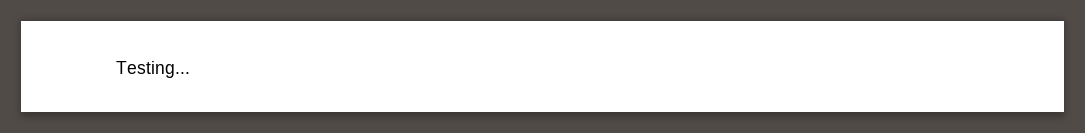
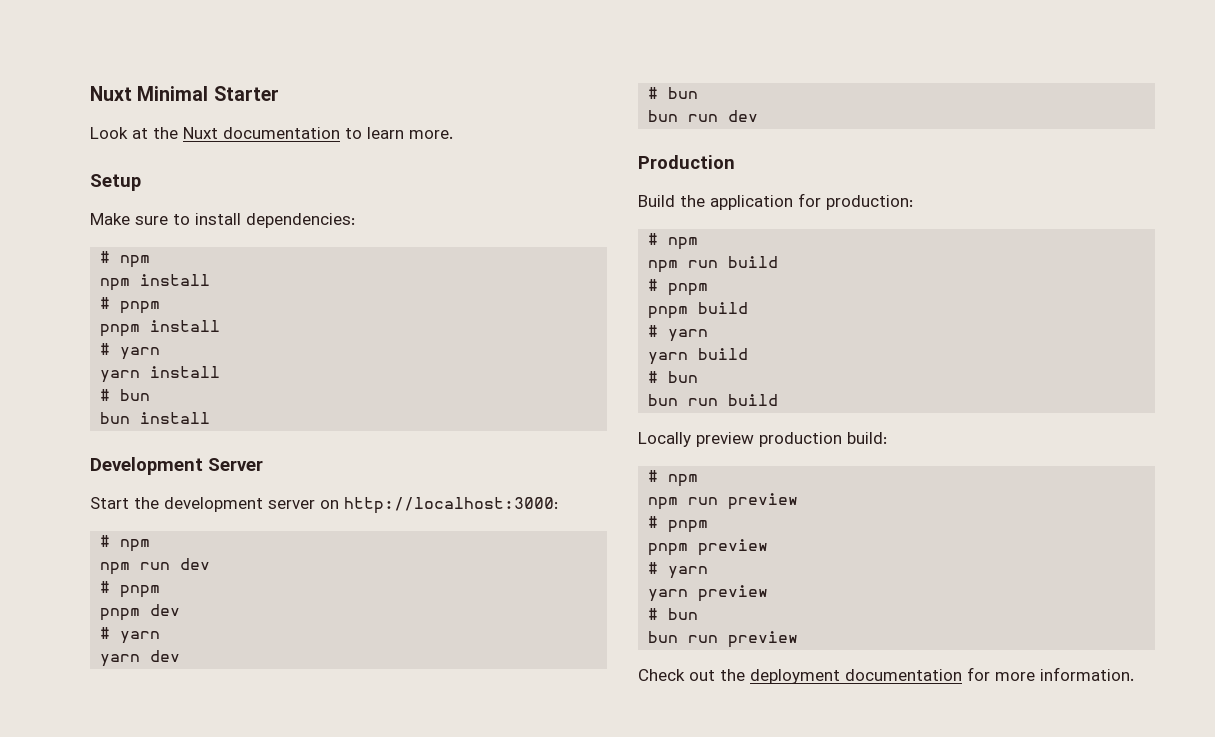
[116,61,190,78] Testing... -> [90,86,279,101] [90,127,453,139] [90,174,141,191] [90,213,355,228] [100,251,151,268] [100,274,211,291] [100,297,161,314] [100,320,221,337] [100,343,161,360] [100,366,221,383] [100,389,151,401] [100,412,211,424] [90,457,263,475] [90,497,558,514] [100,535,151,552] [100,558,211,575] [100,581,161,598] [100,604,181,621] [100,627,161,644] [100,650,181,667] [648,87,699,99] [648,110,759,122] [638,155,735,169] [638,193,913,210] [648,233,699,250] [648,256,779,273] [648,279,709,296] [648,302,749,319] [648,325,709,342] [648,348,749,365] [648,371,699,383] [648,394,779,406] [638,432,887,447] [648,470,699,487] [648,493,799,510] [648,516,709,533] [648,539,769,556] [648,562,709,579] [648,585,769,602] [648,608,699,620] [648,631,799,648] [638,667,1134,684] Nuxt Minimal Starter // Look at the Nuxt documentation to learn more. // Setup // Make sure to install dependencies: // # npm // npm install // # pnpm // pnpm install // # yarn // yarn install // # bun // bun install // Development Server // Start the development server on http://localhost:3000: // # npm // npm run dev // # pnpm // pnpm dev // # yarn // yarn dev // # bun // bun run dev // Production // Build the application for production: // # npm // npm run build // # pnpm // pnpm build // # yarn // yarn build // # bun // bun run build // Locally preview production build: // # npm // npm run preview // # pnpm // pnpm preview // # yarn // yarn preview // # bun // bun run preview // Check out the deployment documentation for more information.

